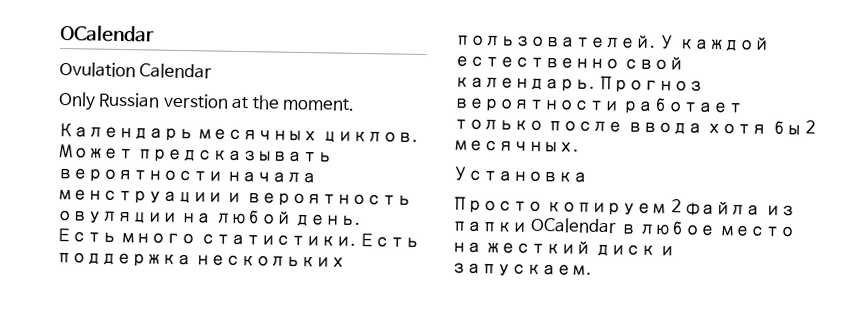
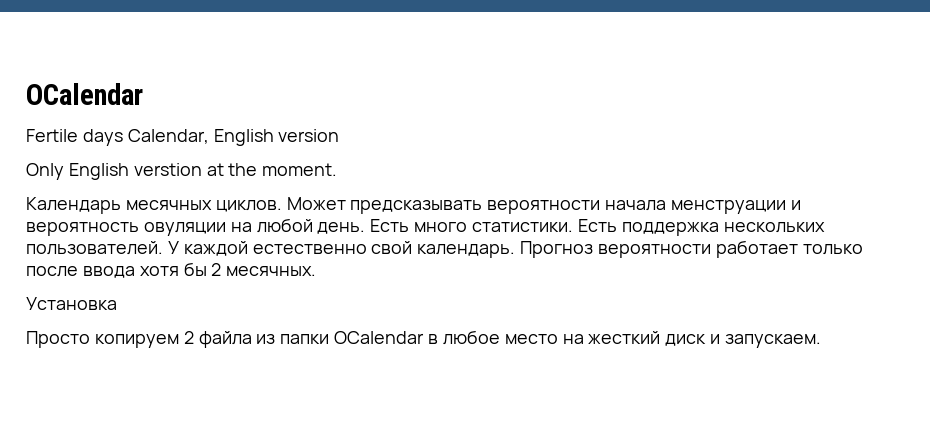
[59,61,213,79] Ovulation Calendar -> [26,129,340,146] Fertile days Calendar, English version
[98,92,161,108] Russian -> [68,163,129,180] English

